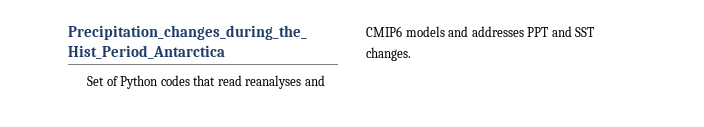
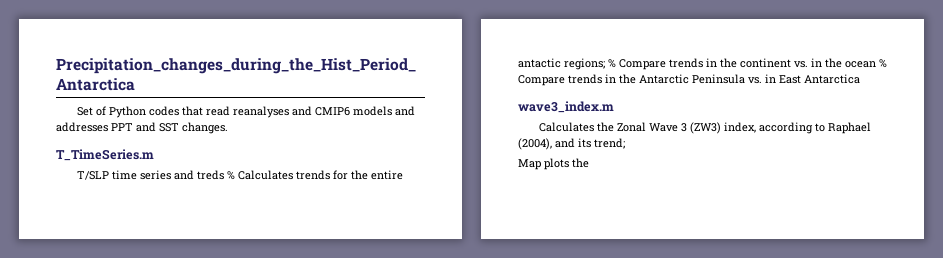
(411, 54) none -> [56,149,154,161] [76,170,403,180] [518,58,887,70] [518,74,860,86] [518,101,614,113] [538,122,871,134] [518,138,625,150] [518,158,589,170] // T_TimeSeries.m // T/SLP time series and treds % Calculates trends for the entire antactic regions; % Compare trends in the continent vs. in the ocean % Compare trends in the Antarctic Peninsula vs. in East Antarctica // wave3_index.m // Calculates the Zonal Wave 3 (ZW3) index, according to Raphael (2004), and its trend; // Map plots the

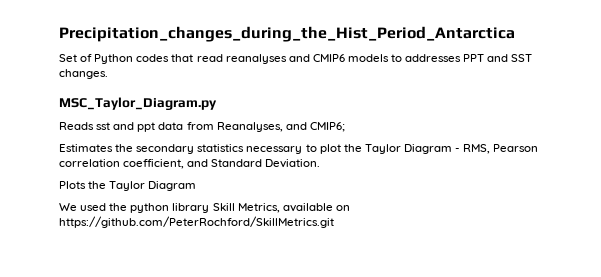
[394,106,415,116] and -> [391,54,403,62] to
[56,149,154,161] [76,170,403,180] [518,58,887,70] [518,74,860,86] [518,101,614,113] [538,122,871,134] [518,138,625,150] [518,158,589,170] T_TimeSeries.m // T/SLP time series and treds % Calculates trends for the entire antactic regions; % Compare trends in the continent vs. in the ocean % Compare trends in the Antarctic Peninsula vs. in East Antarctica // wave3_index.m // Calculates the Zonal Wave 3 (ZW3) index, according to Raphael (2004), and its trend; // Map plots the -> [59,97,217,110] [59,122,345,132] [59,144,539,154] [59,159,321,169] [59,181,197,191] [59,203,350,213] [59,216,334,228] MSC_Taylor_Diagram.py // Reads sst and ppt data from Reanalyses, and CMIP6; // Estimates the secondary statistics necessary to plot the Taylor Diagram - RMS, Pearson correlation coefficient, and Standard Deviation. // Plots the Taylor Diagram // We used the python library Skill Metrics, available on https://github.com/PeterRochford/SkillMetrics.git

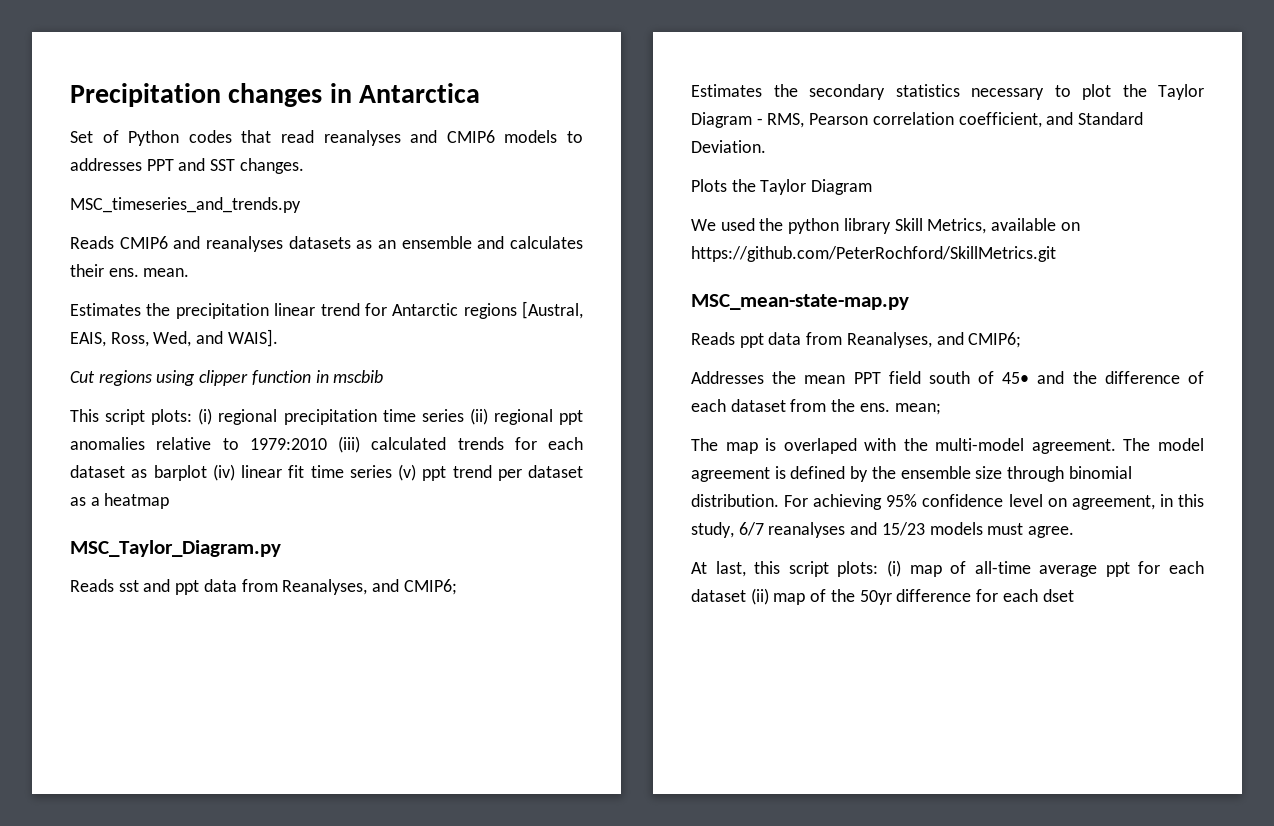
[59,26,515,42] Precipitation_changes_during_the_Hist_Period_Antarctica -> [70,83,481,107] Precipitation changes in Antarctica
(108, 74) none -> [70,197,301,213] [70,236,583,252] [70,264,190,277] [70,301,583,319] [70,329,278,347] [70,370,384,386] [70,408,584,425] [70,436,583,453] [70,464,583,481] [70,493,170,509] // MSC_timeseries_and_trends.py // Reads CMIP6 and reanalyses datasets as an ensemble and calculates their ens. mean. // Estimates the precipitation linear trend for Antarctic regions [Austral, EAIS, Ross, Wed, and WAIS]. // Cut regions using clipper function in mscbib // This script plots: (i) regional precipitation time series (ii) regional ppt anomalies relative to 1979:2010 (iii) calculated trends for each dataset as barplot (iv) linear fit time series (v) ppt trend per dataset as a heatmap
(334, 222) none -> [691,294,909,310] [691,332,1022,348] [691,371,1204,384] [691,399,941,415] [691,438,1204,454] [691,466,1132,482] [691,494,1204,510] [691,522,1075,538] [691,560,1204,577] [691,588,1074,605] // MSC_mean-state-map.py // Reads ppt data from Reanalyses, and CMIP6; // Addresses the mean PPT field south of 45• and the difference of each dataset from the ens. mean; // The map is overlaped with the multi-model agreement. The model agreement is defined by the ensemble size through binomial distribution. For achieving 95% confidence level on agreement, in this study, 6/7 reanalyses and 15/23 models must agree. // At last, this script plots: (i) map of all-time average ppt for each dataset (ii) map of the 50yr difference for each dset

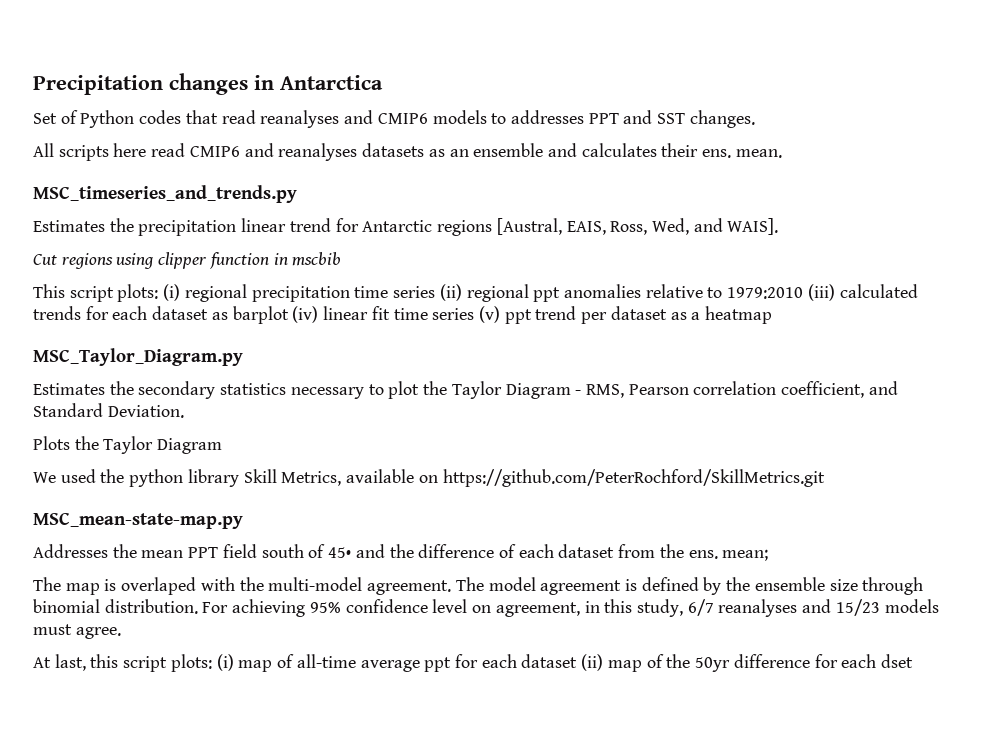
[70,197,301,213] [70,236,114,249] MSC_timeseries_and_trends.py // Reads -> [33,143,186,161] All scripts here read
(190, 272) none -> [33,185,297,203] // MSC_timeseries_and_trends.py
[70,579,457,595] // Reads sst and ppt data from Reanalyses, and CMIP6; -> (243, 357) none
[691,332,1022,348] // Reads ppt data from Reanalyses, and CMIP6; -> (243, 520) none

